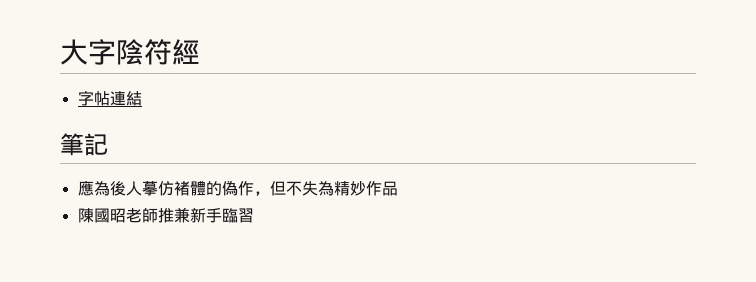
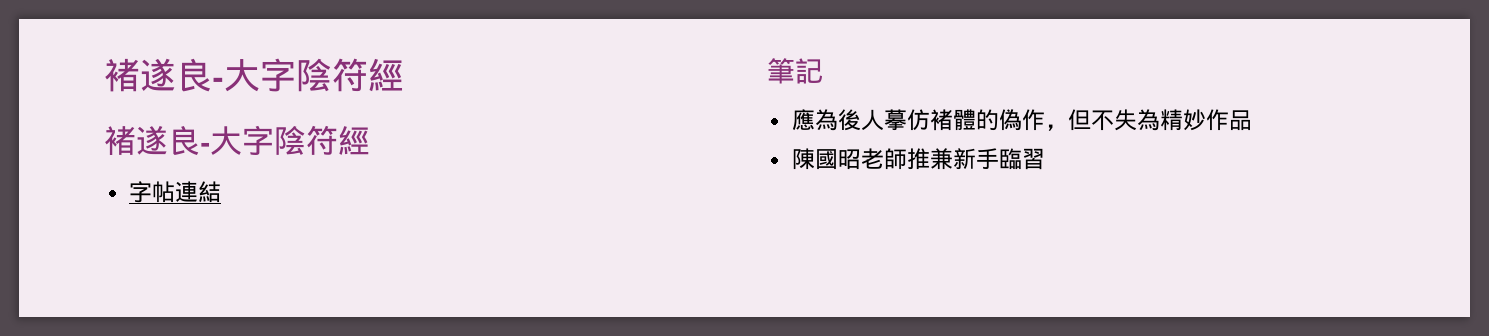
(60, 52) none -> [104,58,404,92] [104,126,210,155] 褚遂良-大字陰符經 // 褚遂良-

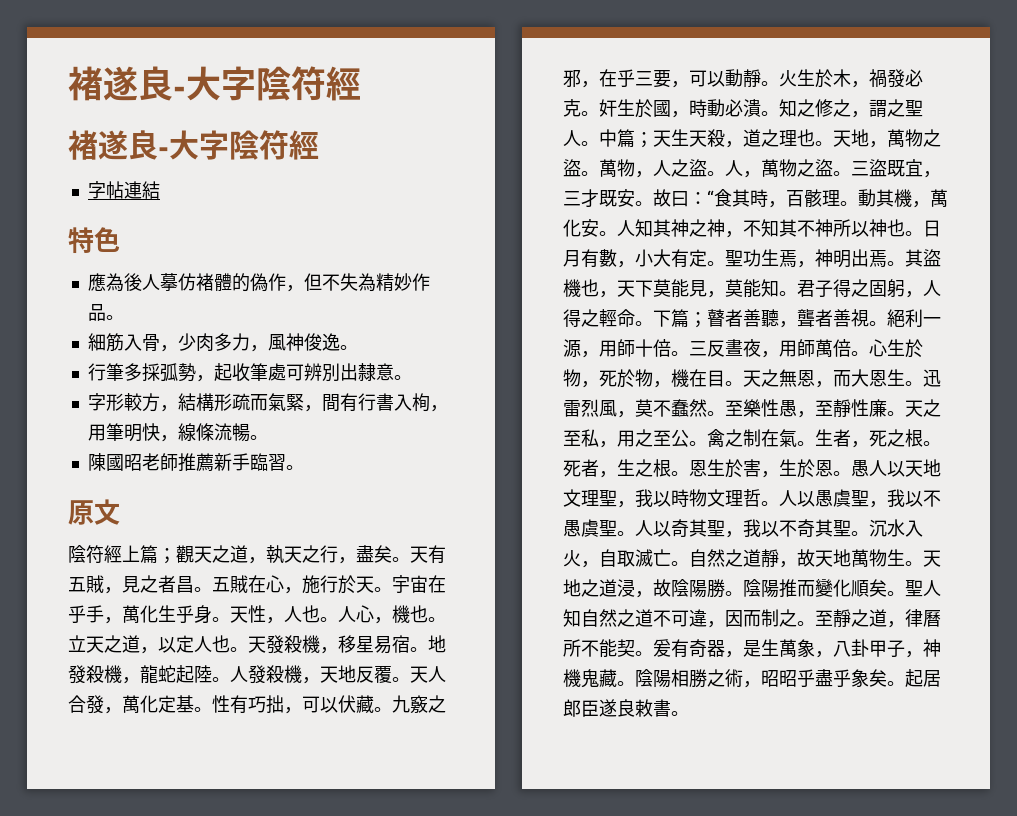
[767,58,823,84] 筆記 -> [68,227,120,254] 特色
(1252, 120) none -> [105,315,124,320] [87,333,358,352] [87,363,412,382] [87,393,448,412] [87,423,268,442] 。 // 細筋入骨，少肉多力，風神俊逸。 // 行筆多採弧勢，起收筆處可辨別出隸意。 // 字形較方，結構形疏而氣緊，間有行書入栒，用筆明快，線條流暢。
[929,148,953,170] 兼 -> [195,453,214,471] 薦
(1045, 159) none -> [285,465,304,470] [68,499,120,525] [68,545,446,564] [68,575,446,594] [68,605,446,624] [68,635,446,654] [68,665,446,684] [68,695,446,714] [563,69,923,88] [563,99,923,118] [563,129,941,148] [563,159,941,178] [563,189,948,208] [563,219,941,238] [563,249,941,268] [563,279,941,298] [563,309,941,328] [563,339,923,358] [563,369,941,388] [563,399,941,418] [563,429,941,448] [563,459,941,478] [563,489,941,508] [563,519,923,538] [563,549,941,568] [563,578,941,598] [563,609,941,628] [563,639,941,658] [563,669,941,688] [563,699,689,717] 。 // 原文 // 陰符經上篇；觀天之道，執天之行，盡矣。天有五賊，見之者昌。五賊在心，施行於天。宇宙在乎手，萬化生乎身。天性，人也。人心，機也。立天之道，以定人也。天發殺機，移星易宿。地發殺機，龍蛇起陸。人發殺機，天地反覆。天人合發，萬化定基。性有巧拙，可以伏藏。九竅之邪，在乎三要，可以動靜。火生於木，禍發必克。奸生於國，時動必潰。知之修之，謂之聖人。中篇；天生天殺，道之理也。天地，萬物之盜。萬物，人之盜。人，萬物之盜。三盜既宜，三才既安。故曰：“食其時，百骸理。動其機，萬化安。人知其神之神，不知其不神所以神也。日月有數，小大有定。聖功生焉，神明出焉。其盜機也，天下莫能見，莫能知。君子得之固躬，人得之輕命。下篇；瞽者善聽，聾者善視。絕利一源，用師十倍。三反晝夜，用師萬倍。心生於物，死於物，機在目。天之無恩，而大恩生。迅雷烈風，莫不蠢然。至樂性愚，至靜性廉。天之至私，用之至公。禽之制在氣。生者，死之根。死者，生之根。恩生於害，生於恩。愚人以天地文理聖，我以時物文理哲。人以愚虞聖，我以不愚虞聖。人以奇其聖，我以不奇其聖。沉水入火，自取滅亡。自然之道靜，故天地萬物生。天地之道浸，故陰陽勝。陰陽推而變化順矣。聖人知自然之道不可違，因而制之。至靜之道，律曆所不能契。爰有奇器，是生萬象，八卦甲子，神機鬼藏。陰陽相勝之術，昭昭乎盡乎象矣。起居郎臣遂良敕書。

